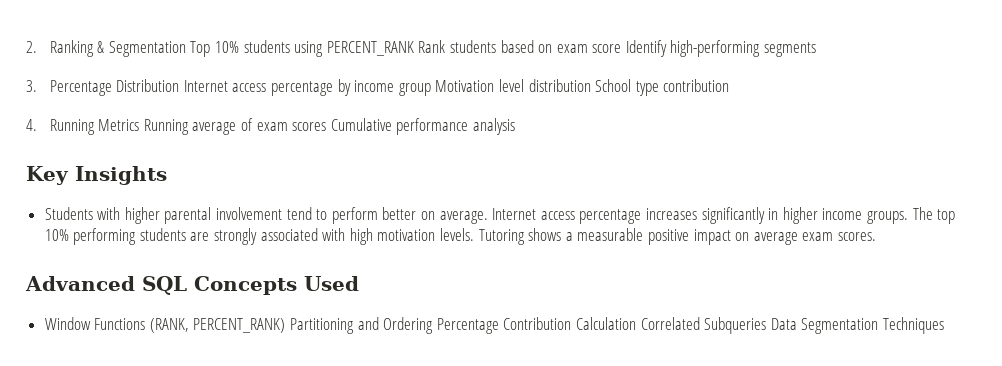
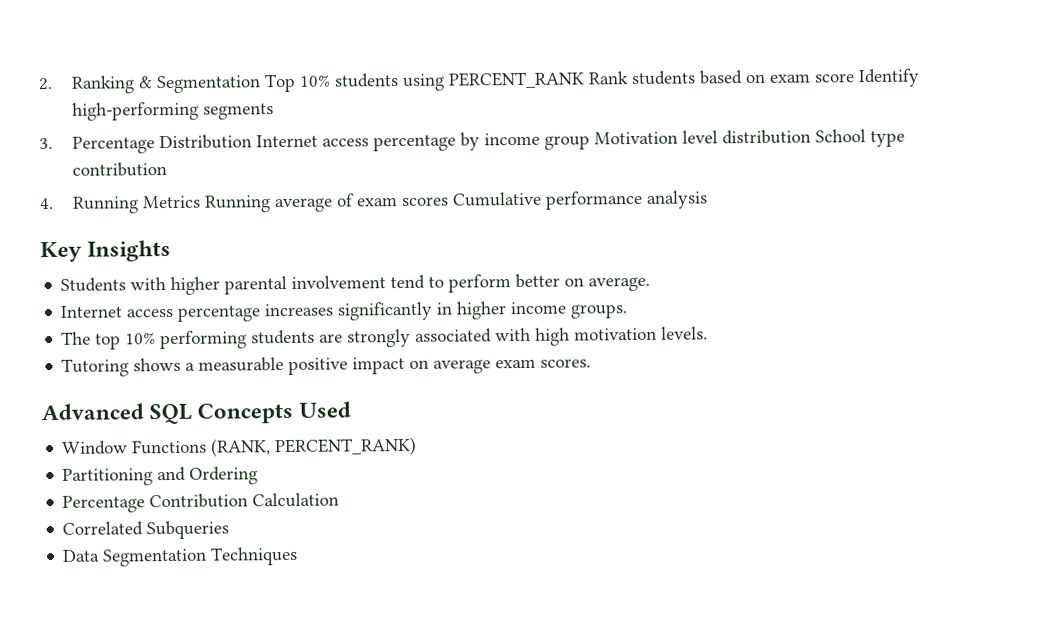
(488, 217) none -> (651, 284) //
(908, 217) none -> (629, 311) //
(475, 234) none -> (709, 333) //
(286, 325) none -> (418, 446) //
(434, 325) none -> (259, 475) //
(637, 323) none -> (340, 500) //
(767, 325) none -> (230, 530) //

